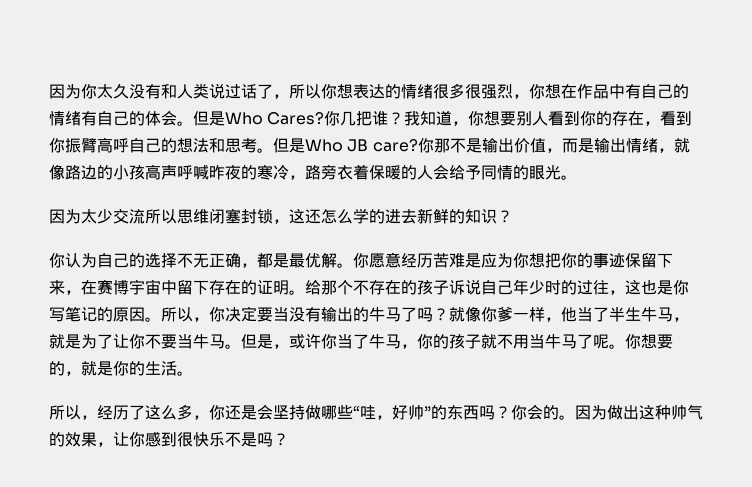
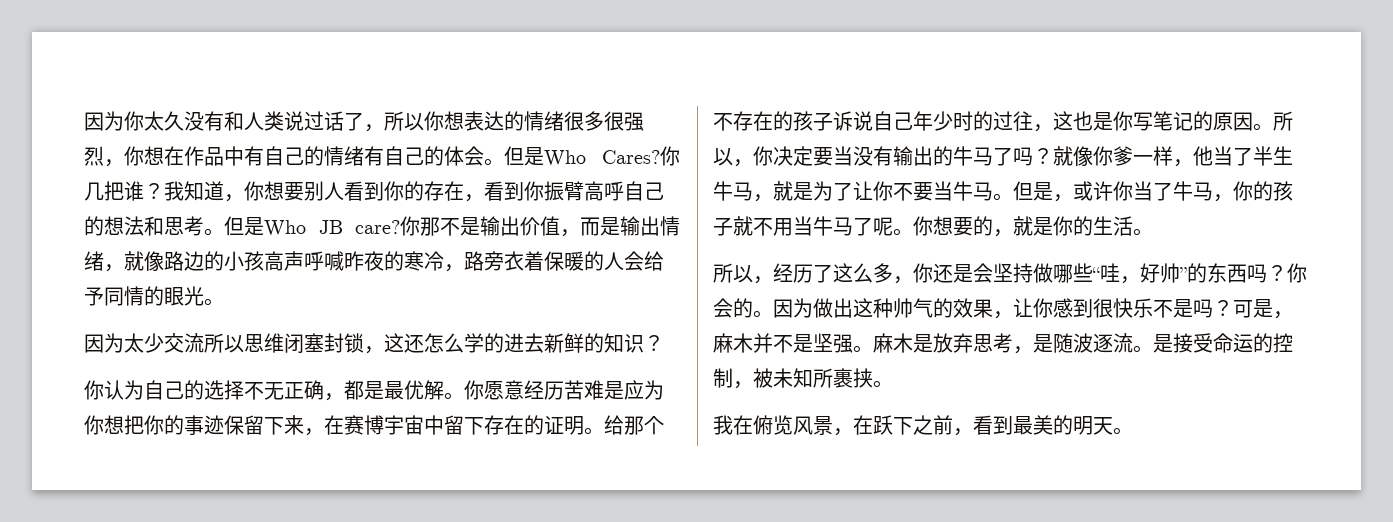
(289, 439) none -> [1233,299,1293,319] [713,333,1293,354] [713,368,893,389] [713,415,1133,436] 可是，麻木并不是坚强。麻木是放弃思考，是随波逐流。是接受命运的控制，被未知所裹挟。 // 我在俯览风景，在跃下之前，看到最美的明天。

